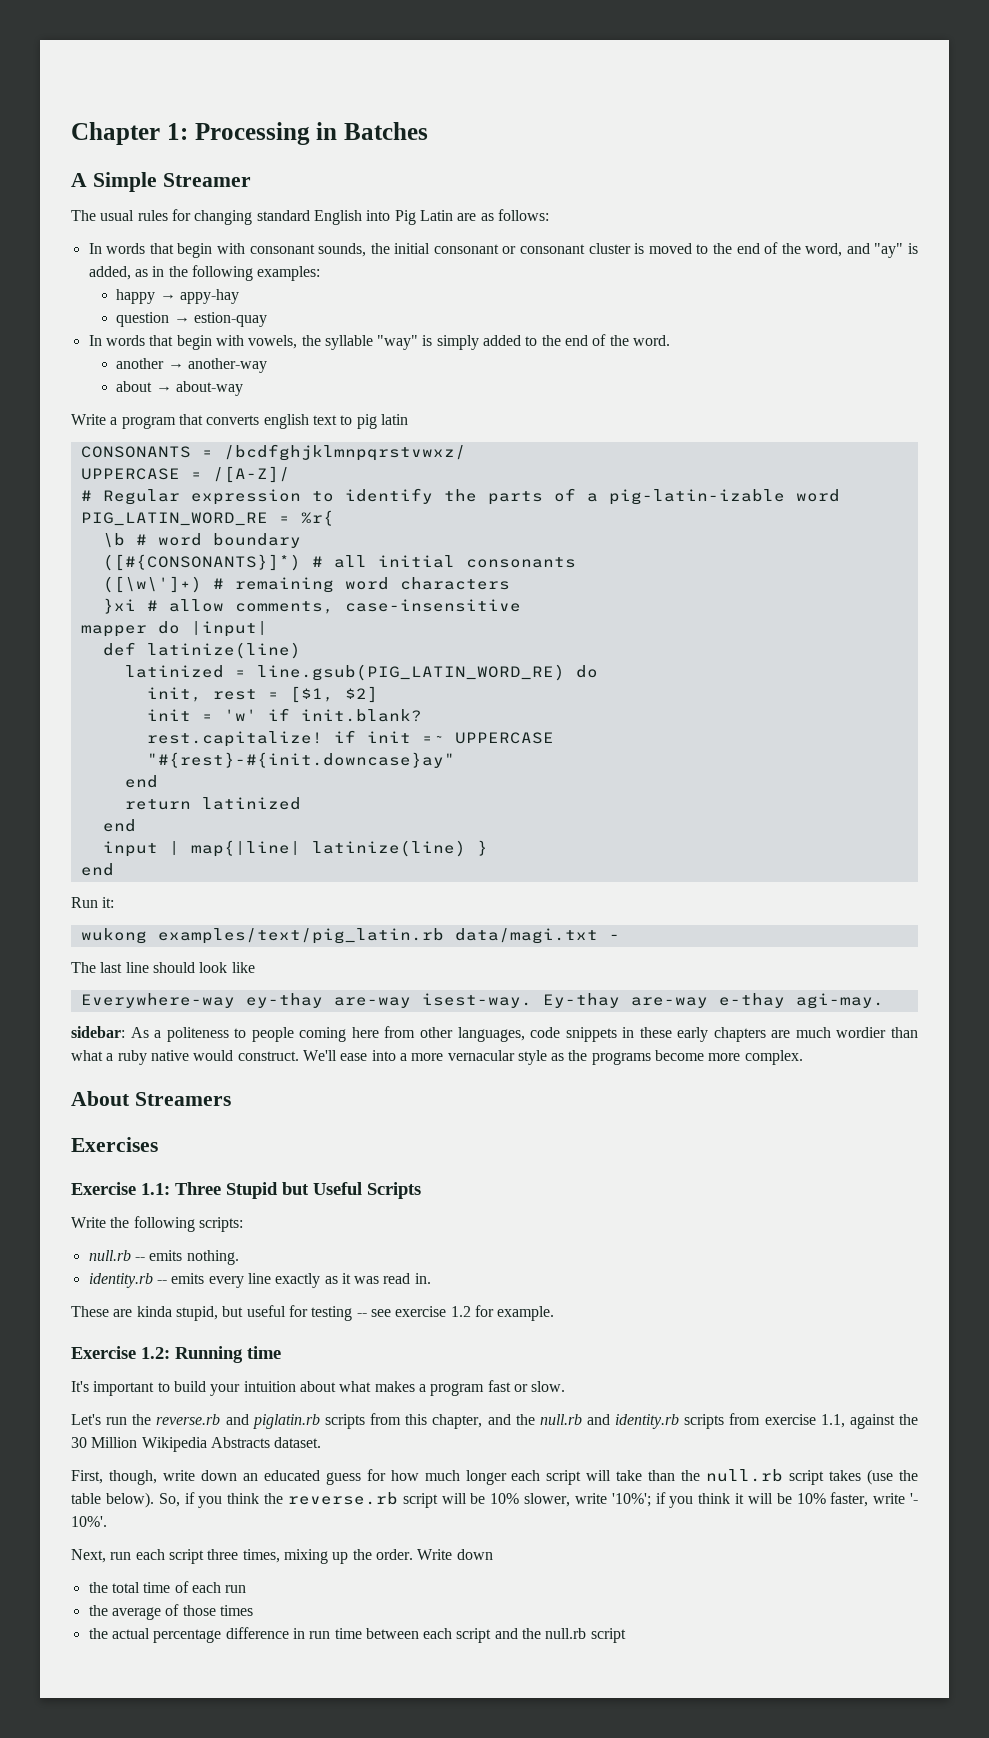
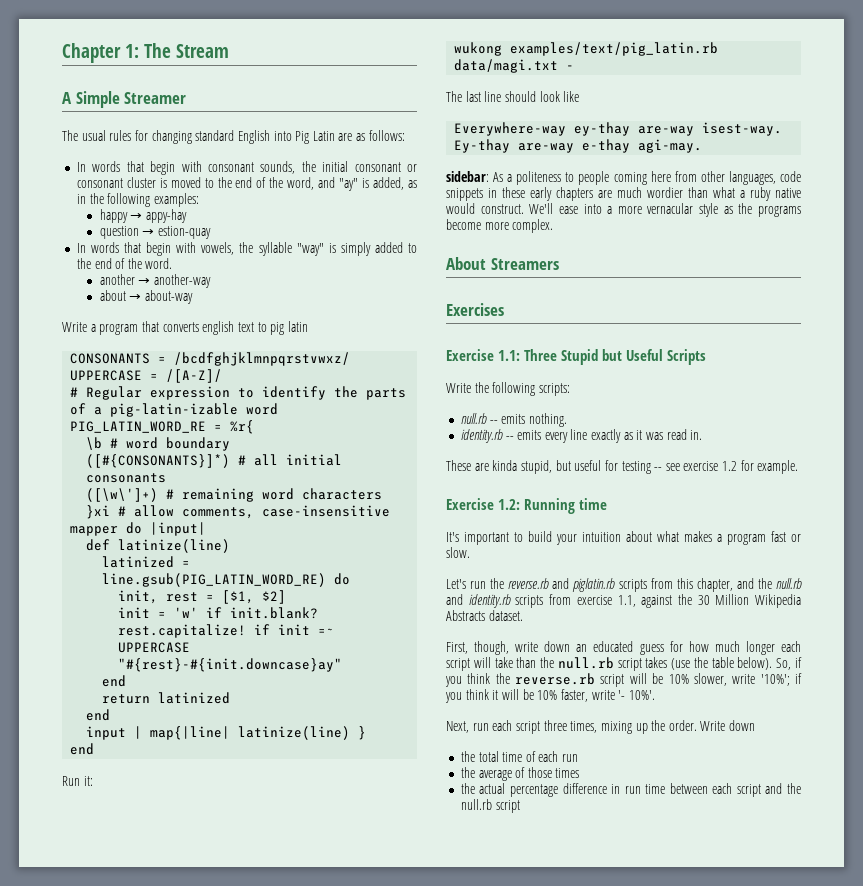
[194,122,428,145] Processing in Batches -> [144,43,230,58] The Stream

